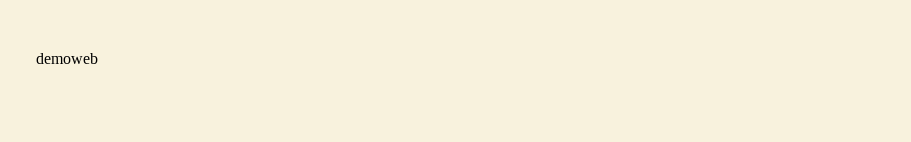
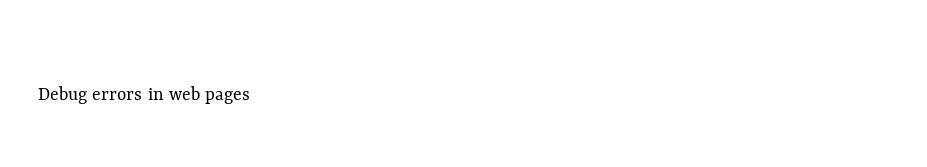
[36,53,98,64] demoweb -> [38,86,251,104] Debug errors in web pages

